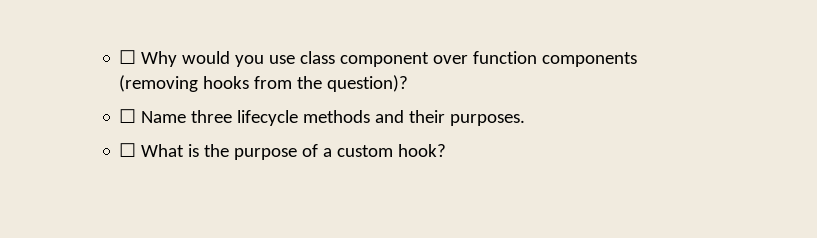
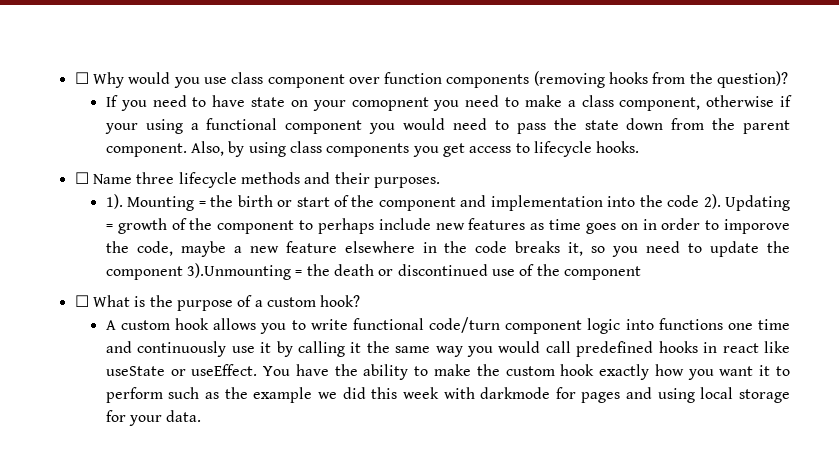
(409, 83) none -> [105,95,792,111] [104,118,790,134] [105,141,640,157] // If you need to have state on your comopnent you need to make a class component, otherwise if your using a functional component you would need to pass the state down from the parent component. Also, by using class components you get access to lifecycle hooks.
(526, 120) none -> [105,194,790,211] [105,218,790,234] [105,241,790,257] [105,263,642,280] // 1). Mounting = the birth or start of the component and implementation into the code 2). Updating = growth of the component to perhaps include new features as time goes on in order to imporove the code, maybe a new feature elsewhere in the code breaks it, so you need to update the component 3).Unmounting = the death or discontinued use of the component
(447, 150) none -> [105,317,791,334] [105,341,790,357] [105,364,791,380] [105,387,790,403] [105,410,202,426] // A custom hook allows you to write functional code/turn component logic into functions one time and continuously use it by calling it the same way you would call predefined hooks in react like useState or useEffect. You have the ability to make the custom hook exactly how you want it to perform such as the example we did this week with darkmode for pages and using local storage for your data.

